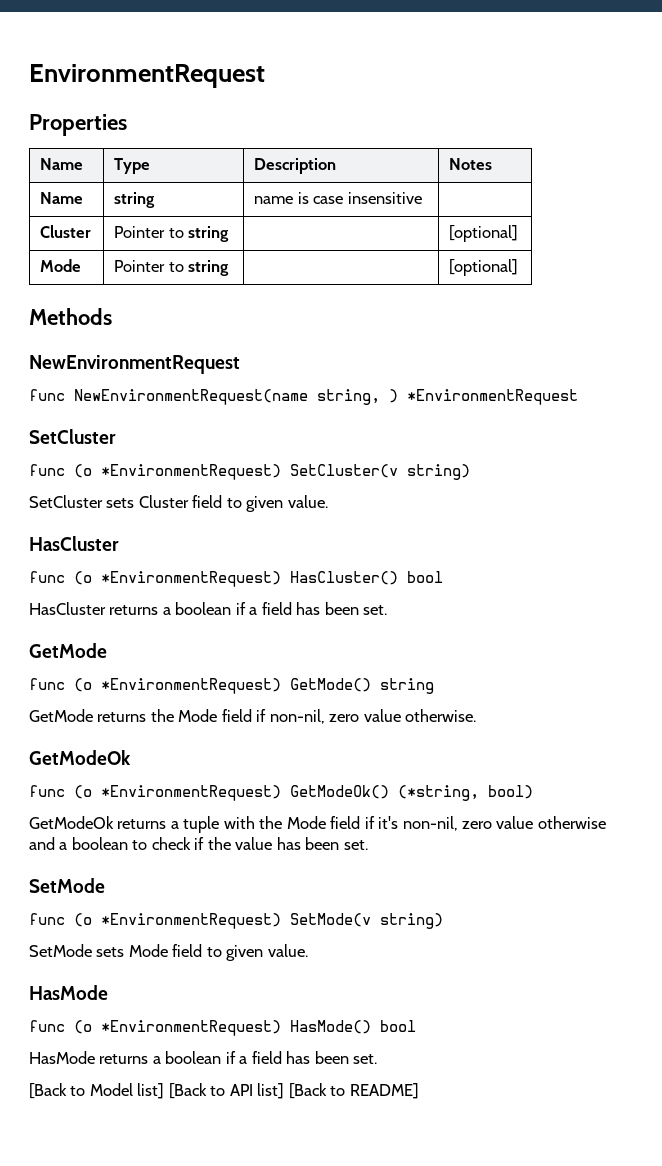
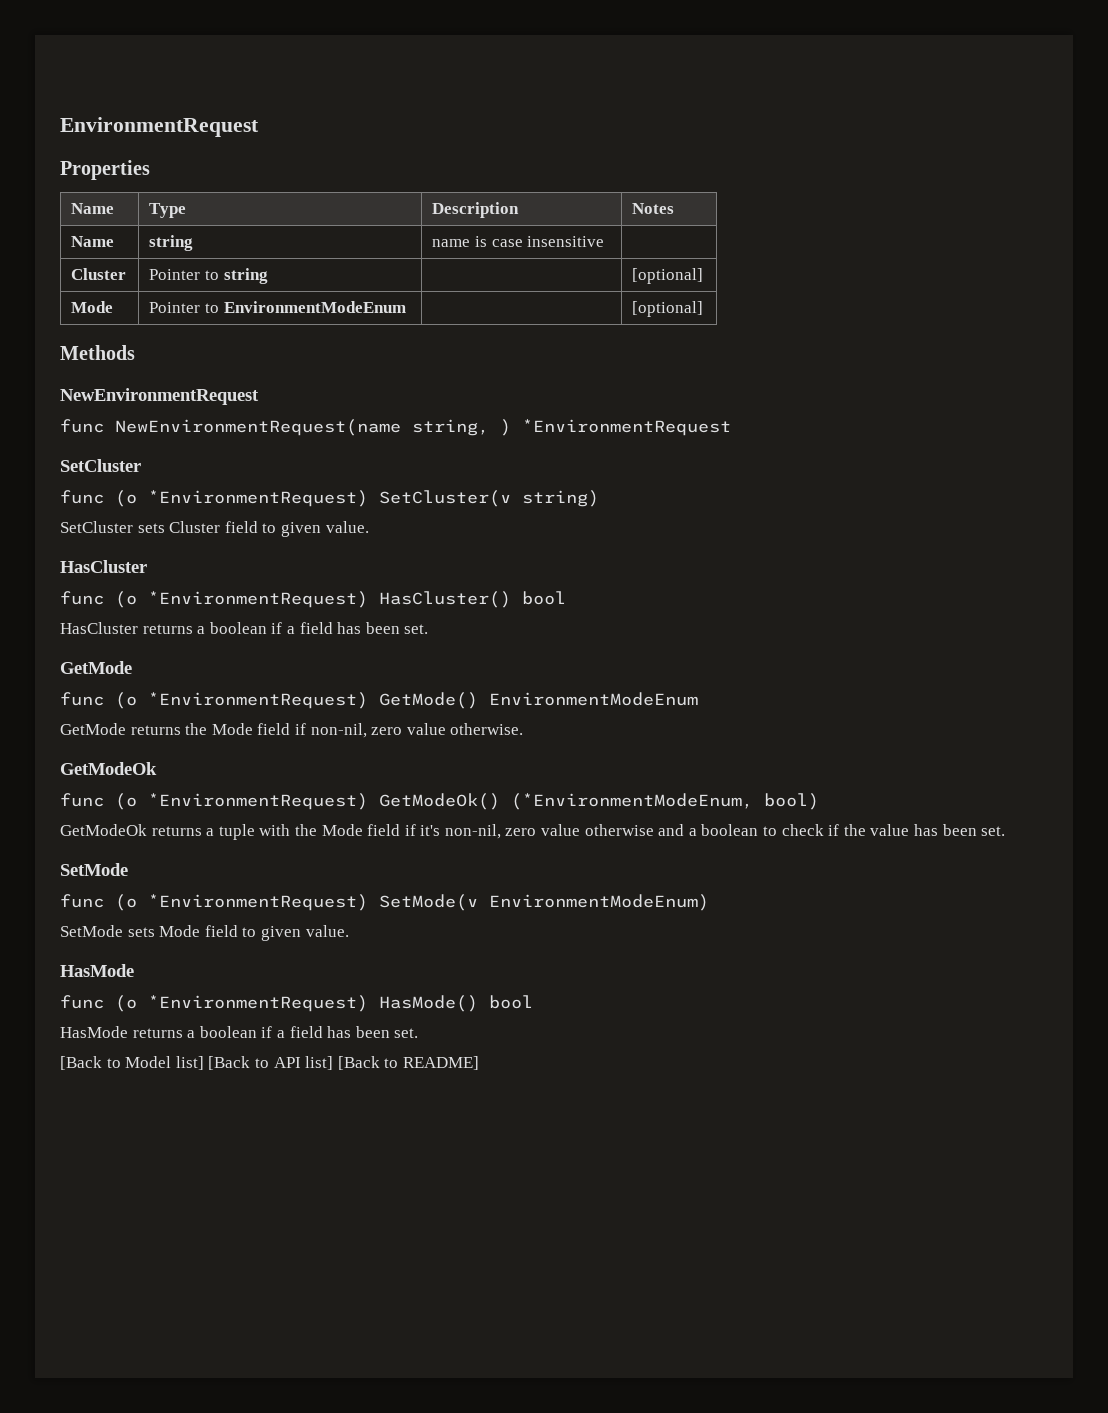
[188,260,230,276] string -> [223,301,406,313] EnvironmentModeEnum
[380,678,434,694] string -> [489,692,698,706] EnvironmentModeEnum
[398,785,479,801] (*string, -> [511,793,753,810] (*EnvironmentModeEnum,
[380,913,443,929] string) -> [489,894,709,911] EnvironmentModeEnum)

